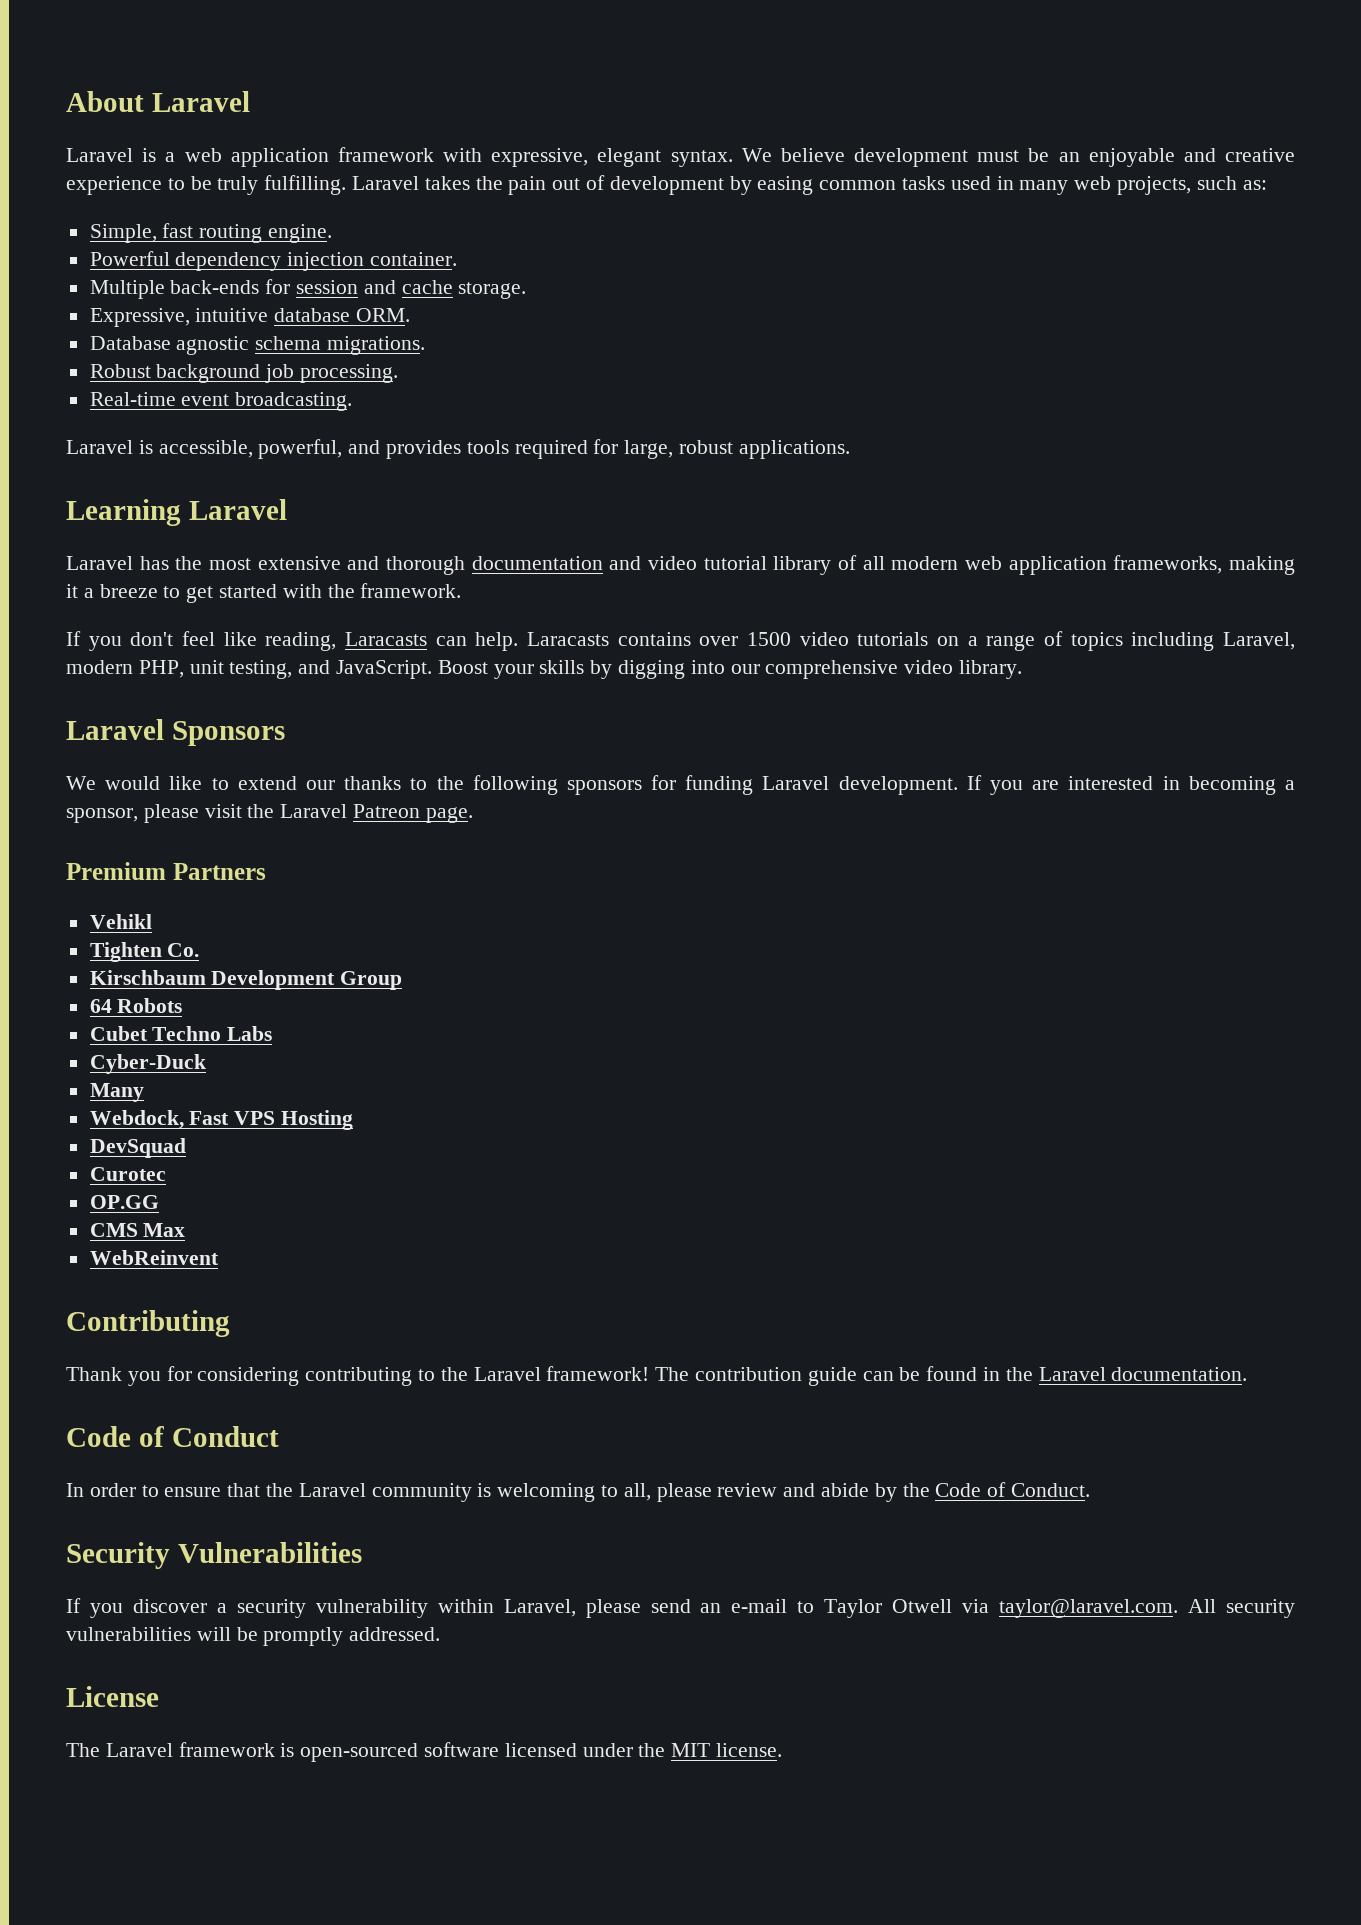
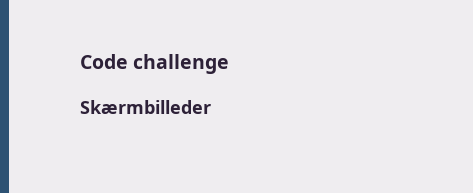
[66,91,250,112] [66,147,1295,167] [66,175,1267,195] [89,223,333,243] [89,251,458,271] [89,279,527,299] [89,308,411,327] [89,336,426,355] [89,364,399,383] [89,392,353,411] [66,439,850,459] [66,499,287,526] [66,555,1295,575] [66,583,462,603] [66,631,1295,651] [66,660,1023,679] [66,719,285,746] [66,775,1295,795] [66,804,473,823] [66,862,266,880] [89,914,152,929] [89,942,200,962] [89,970,403,990] [89,998,183,1013] [89,1026,273,1041] [89,1054,206,1074] [89,1083,144,1102] [89,1110,354,1130] [89,1138,186,1158] [89,1167,166,1181] [89,1195,159,1209] [89,1223,186,1237] [89,1250,219,1265] [66,1310,230,1337] [66,1366,1248,1386] [66,1426,279,1447] [66,1482,1091,1502] [66,1542,362,1569] [66,1598,1295,1618] [66,1627,441,1646] [66,1686,159,1707] [66,1742,783,1762] About Laravel // Laravel is a web application framework with expressive, elegant syntax. We believe development must be an enjoyable and creative experience to be truly fulfilling. Laravel takes the pain out of development by easing common tasks used in many web projects, such as: // Simple, fast routing engine. // Powerful dependency injection container. // Multiple back-ends for session and cache storage. // Expressive, intuitive database ORM. // Database agnostic schema migrations. // Robust background job processing. // Real-time event broadcasting. // Laravel is accessible, powerful, and provides tools required for large, robust applications. // Learning Laravel // Laravel has the most extensive and thorough documentation and video tutorial library of all modern web application frameworks, making it a breeze to get started with the framework. // If you don't feel like reading, Laracasts can help. Laracasts contains over 1500 video tutorials on a range of topics including Laravel, modern PHP, unit testing, and JavaScript. Boost your skills by digging into our comprehensive video library. // Laravel Sponsors // We would like to extend our thanks to the following sponsors for funding Laravel development. If you are interested in becoming a sponsor, please visit the Laravel Patreon page. // Premium Partners // Vehikl // Tighten Co. // Kirschbaum Development Group // 64 Robots // Cubet Techno Labs // Cyber-Duck // Many // Webdock, Fast VPS Hosting // DevSquad // Curotec // OP.GG // CMS Max // WebReinvent // Contributing // Thank you for considering contributing to the Laravel framework! The contribution guide can be found in the Laravel documentation. // Code of Conduct // In order to ensure that the Laravel community is welcoming to all, please review and abide by the Code of Conduct. // Security Vulnerabilities // If you discover a security vulnerability within Laravel, please send an e-mail to Taylor Otwell via taylor@laravel.com. All security vulnerabilities will be promptly addressed. // License // The Laravel framework is open-sourced software licensed under the MIT license. -> [80,54,230,74] [80,100,211,114] Code challenge // Skærmbilleder

